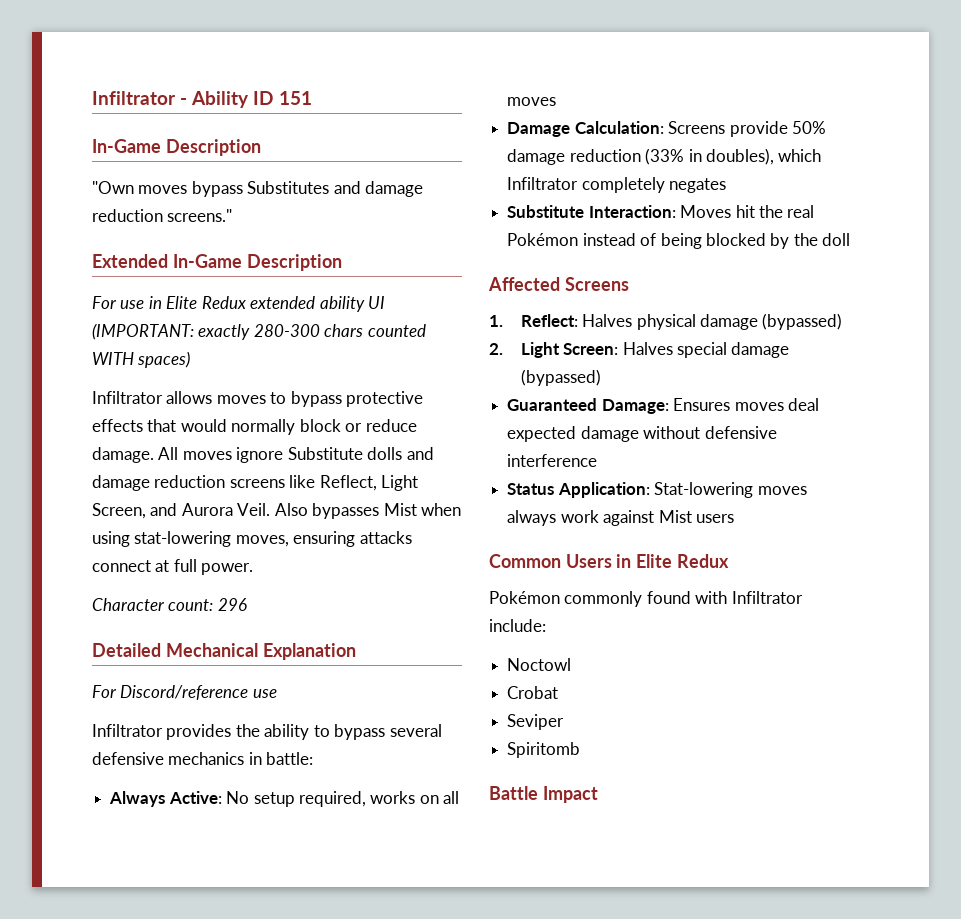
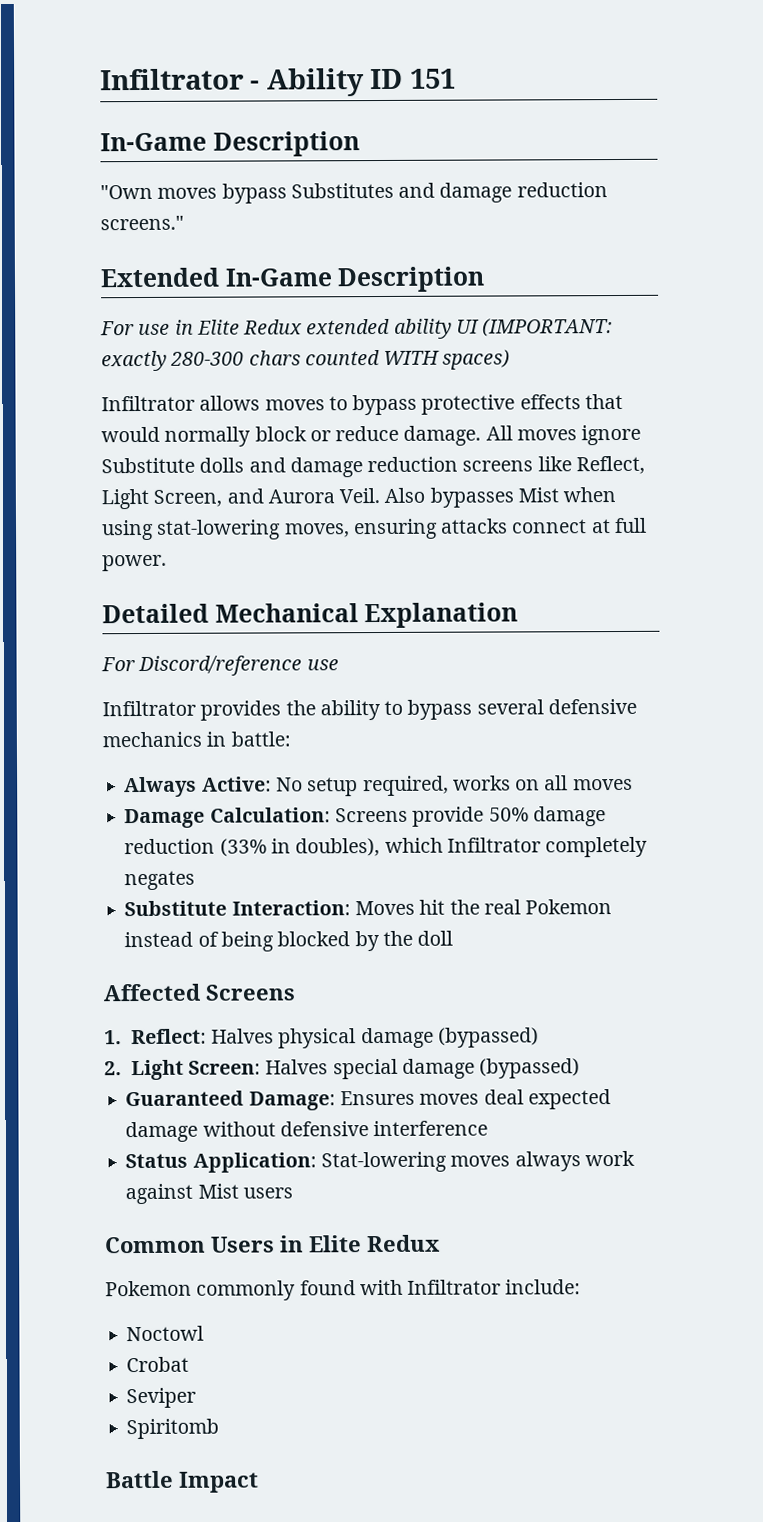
[92,598,247,611] // Character count: 296 -> (167, 563) none
[507,233,579,246] Pokémon -> [525,899,613,915] Pokemon
[489,591,560,604] Pokémon -> [105,1280,192,1297] Pokemon

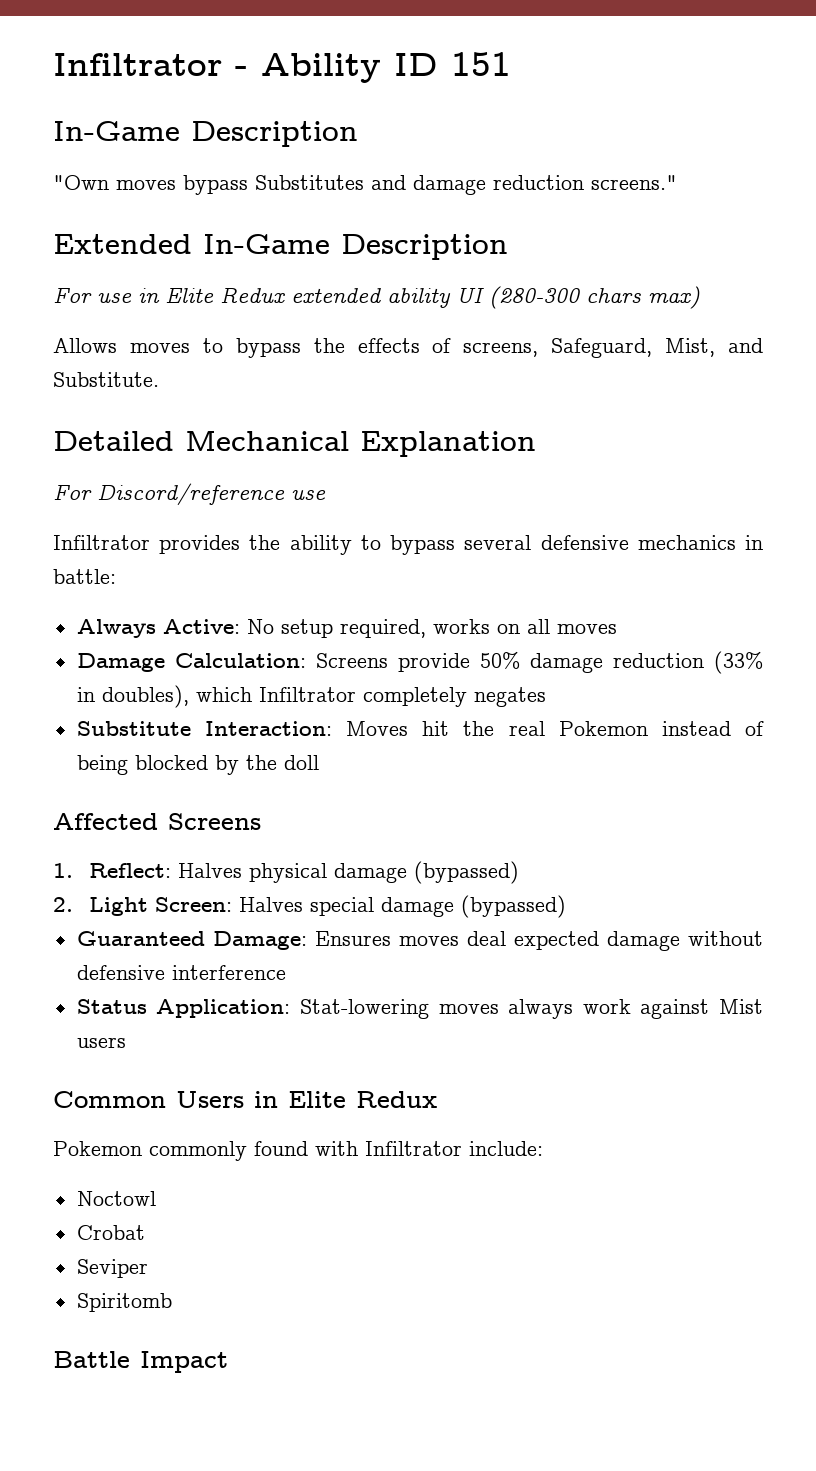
[482,318,614,337] [101,349,511,372] [101,393,623,416] [101,424,642,447] [101,455,645,478] [101,487,617,510] [101,517,647,541] [102,554,167,572] (IMPORTANT: exactly 280-300 chars counted WITH spaces) // Infiltrator allows moves to bypass protective effects that would normally block or reduce damage. All moves ignore Substitute dolls and damage reduction screens like Reflect, Light Screen, and Aurora Veil. Also bypasses Mist when using stat-lowering moves, ensuring attacks connect at full power. -> [489,286,700,309] [53,338,763,358] [53,372,159,387] (280-300 chars max) // Allows moves to bypass the effects of screens, Safeguard, Mist, and Substitute.

